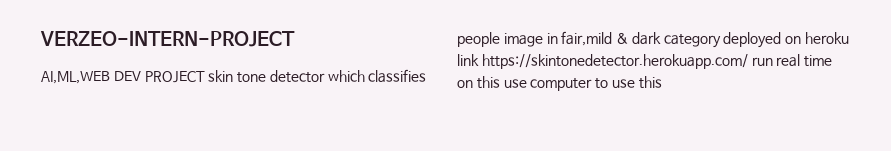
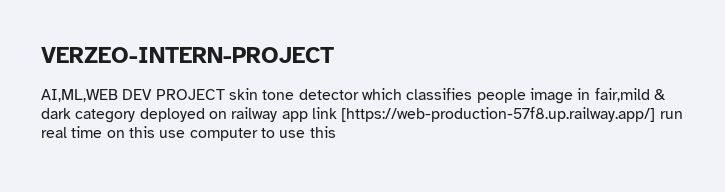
[805,32,850,44] [457,54,748,69] heroku link https://skintonedetector.herokuapp.com/ -> [231,107,656,122] railway app link [https://web-production-57f8.up.railway.app/]

